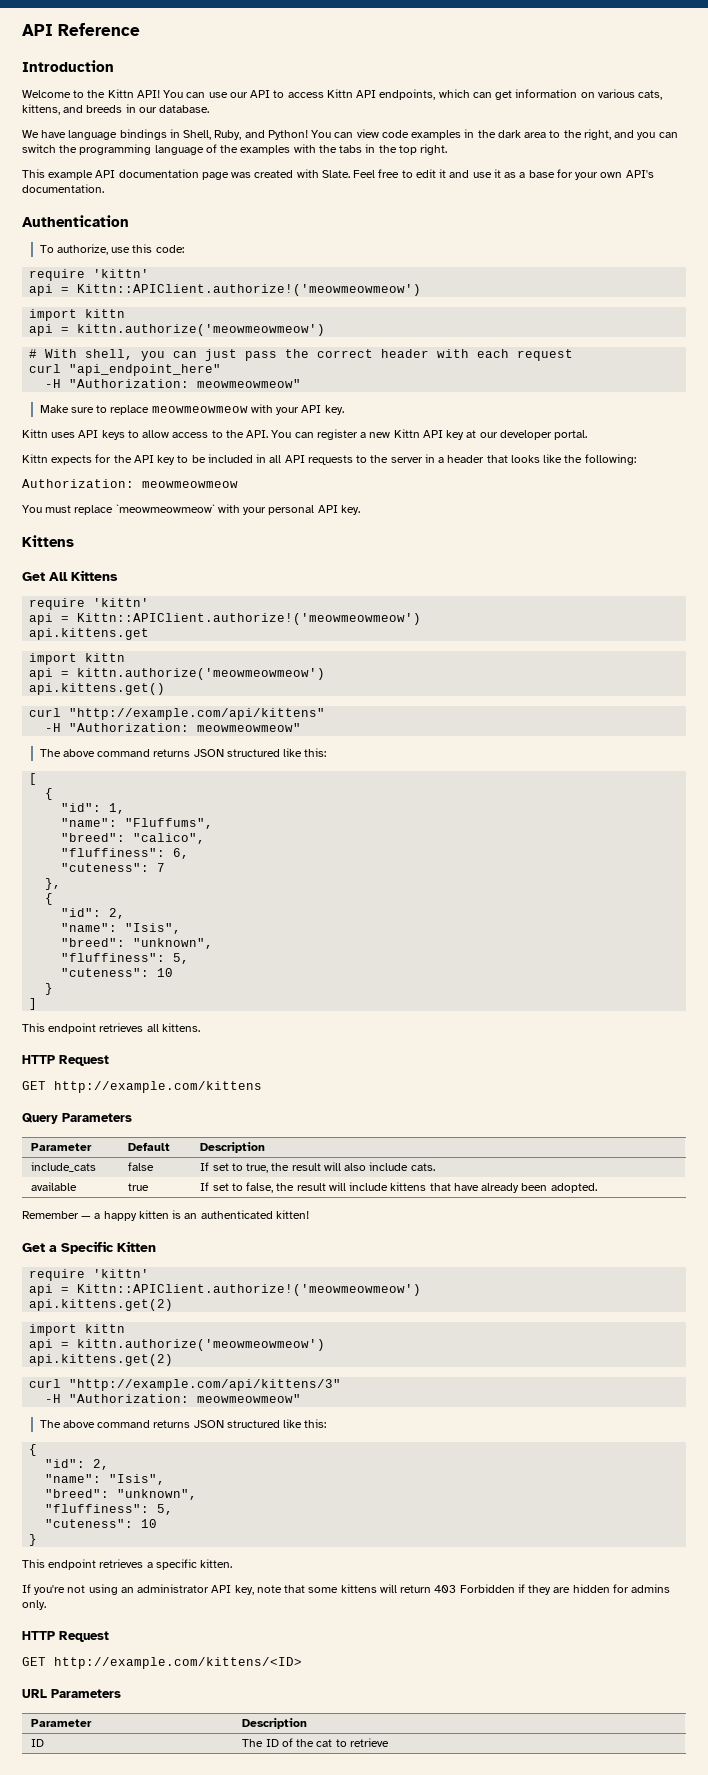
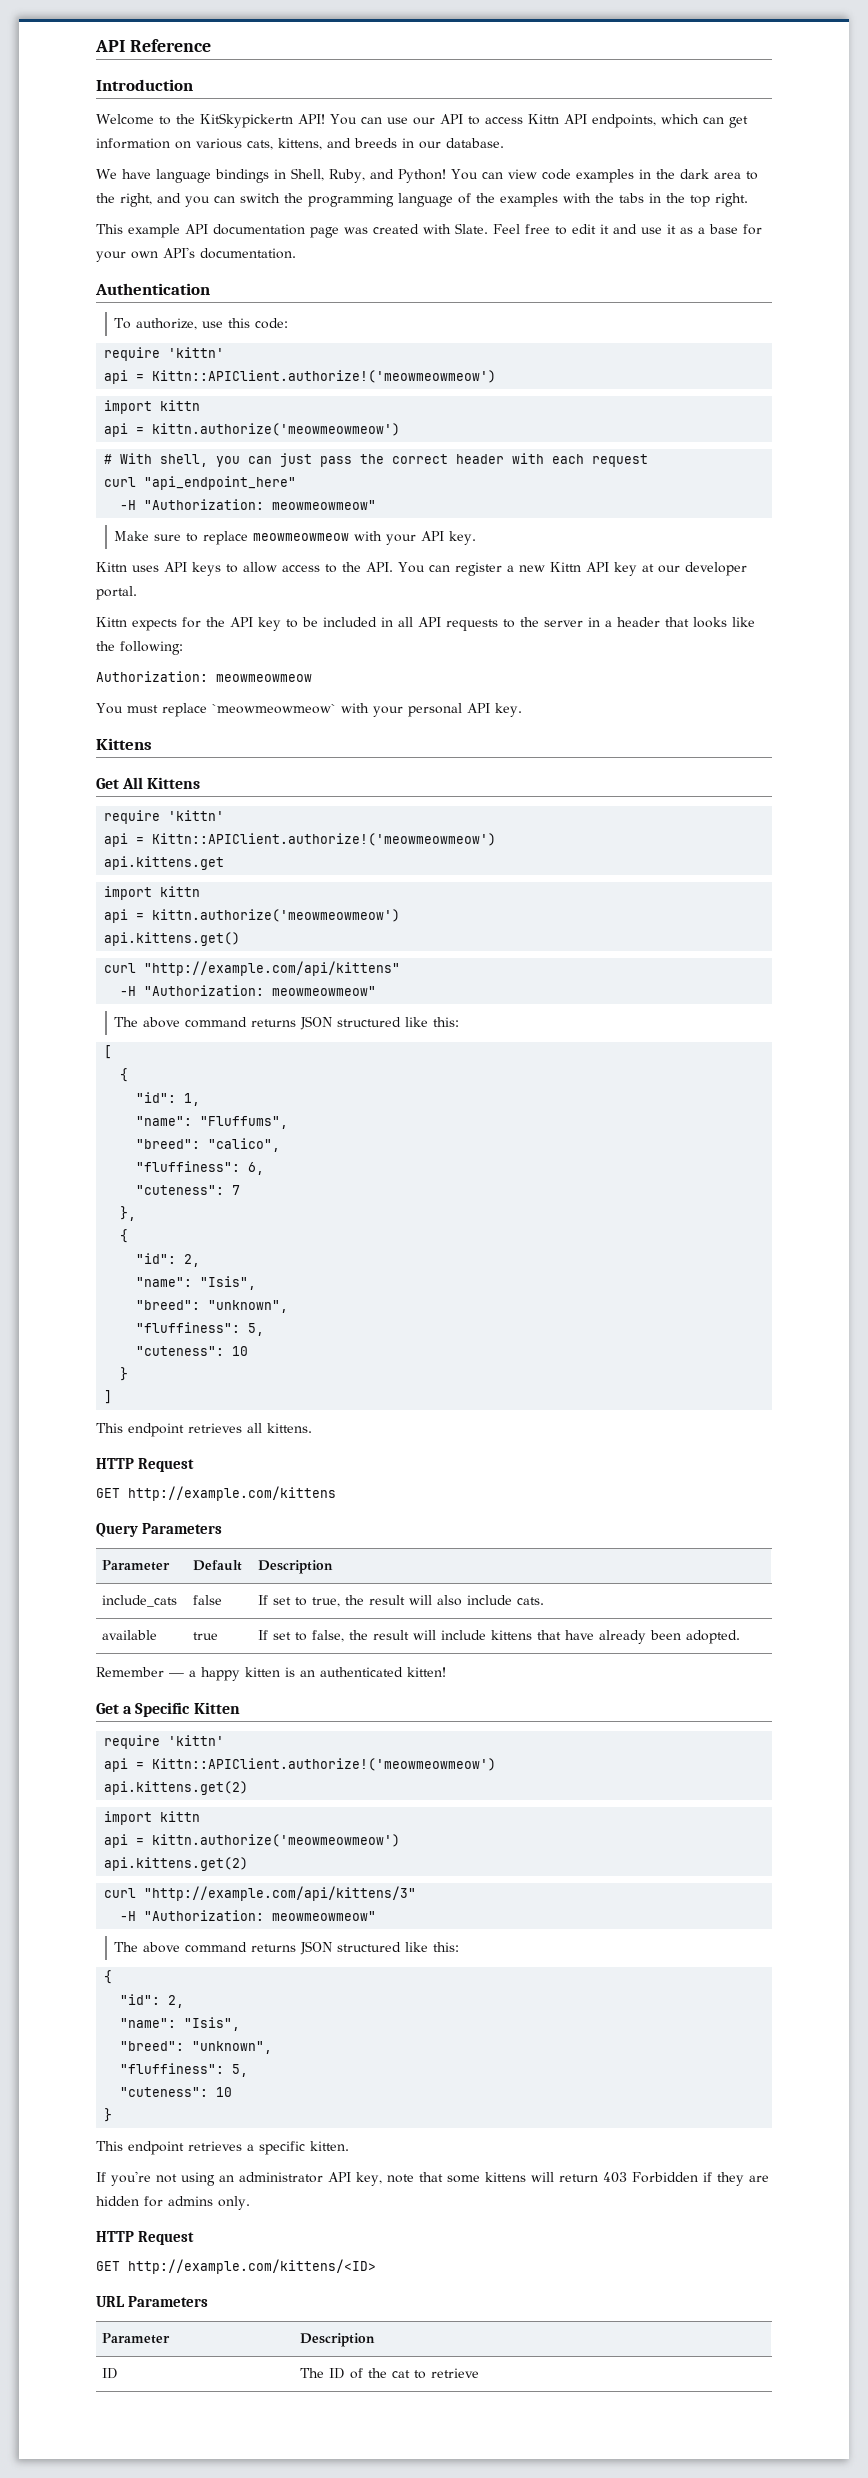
[107,89,134,98] Kittn -> [200,113,293,128] KitSkypickertn

